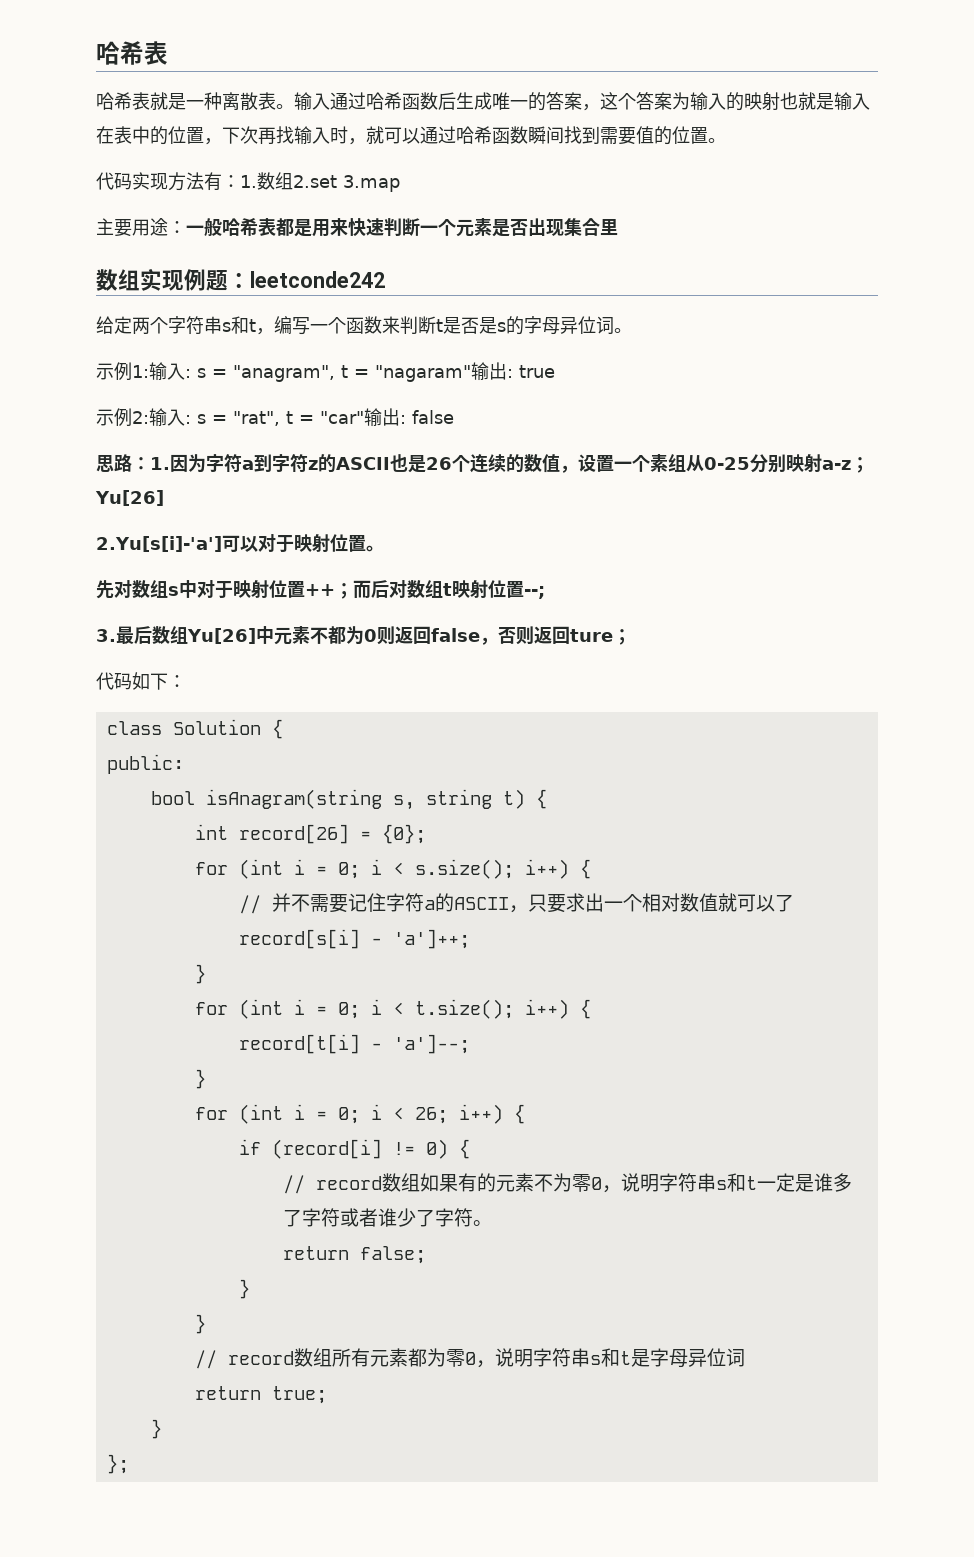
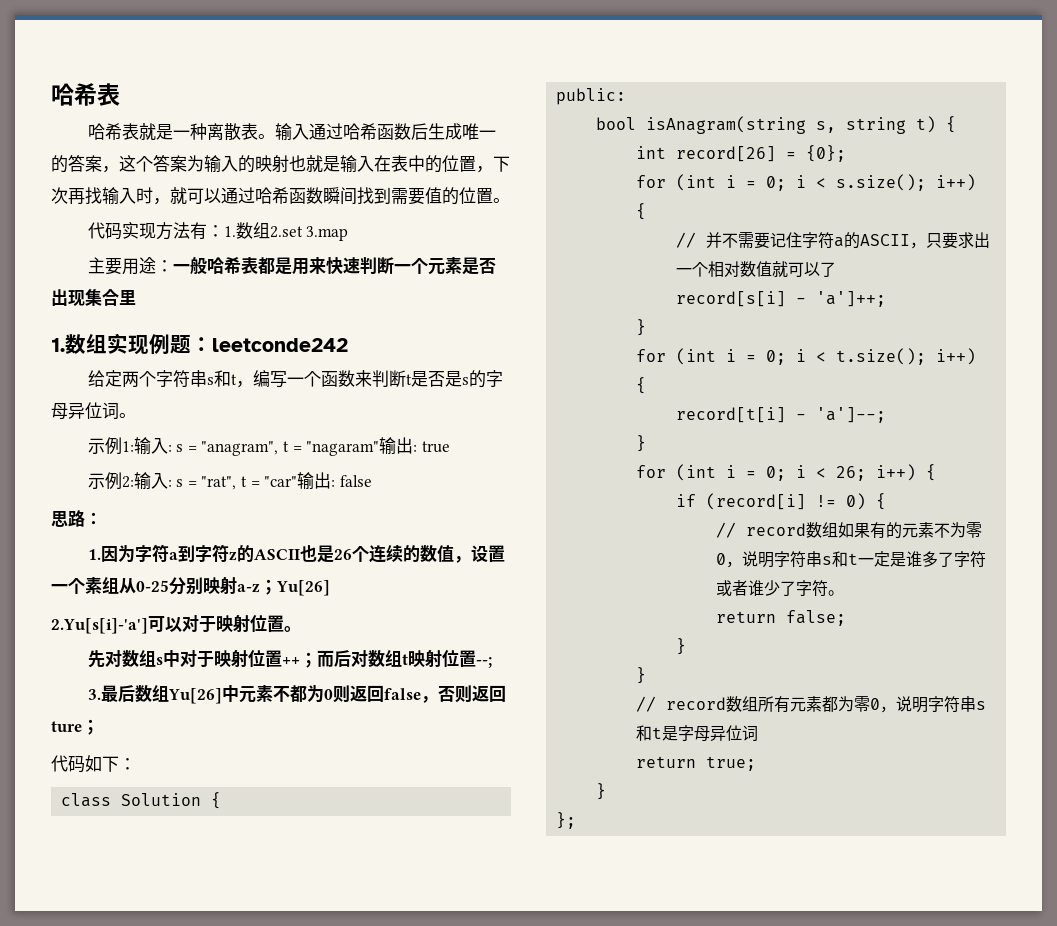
(618, 227) none -> [51,338,65,352] 1.
(150, 463) none -> (102, 518) //

